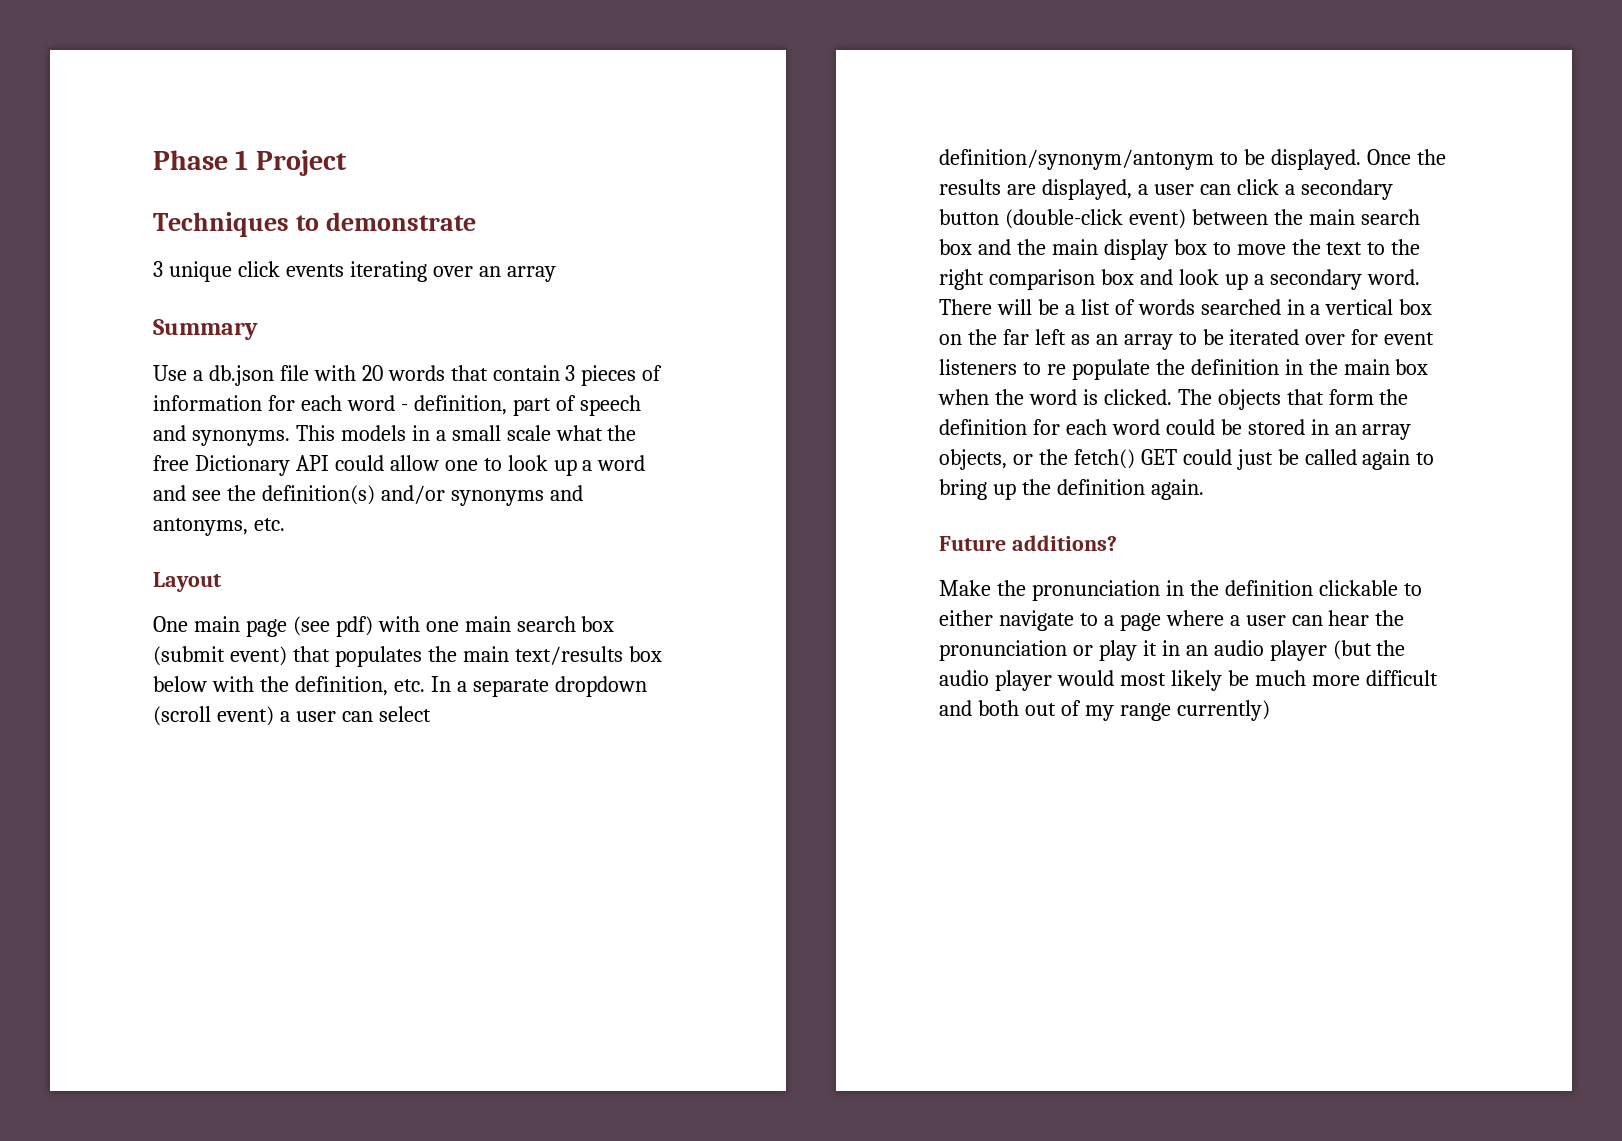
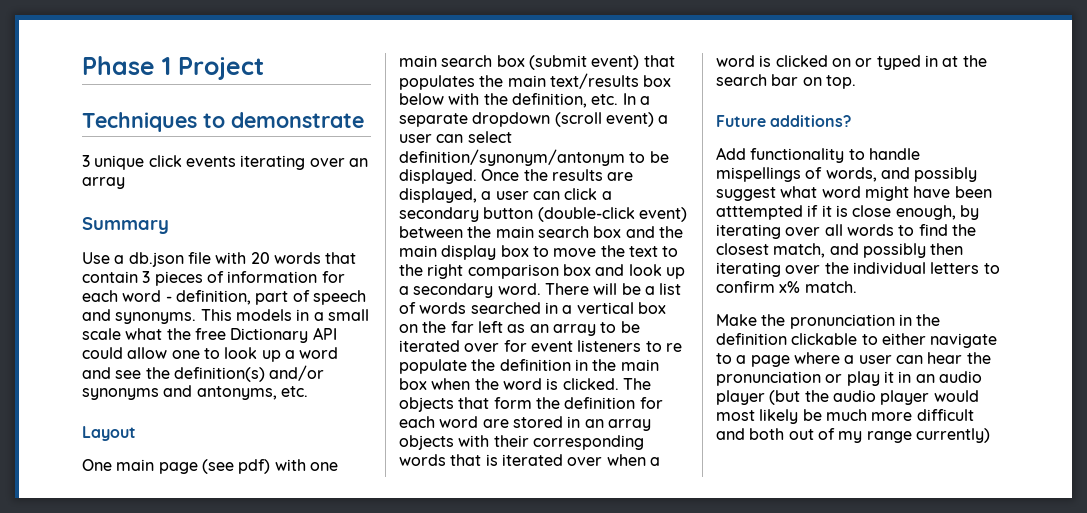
[1165,419,1242,435] could be -> [482,419,509,428] are
[939,449,1435,470] [939,479,1204,500] [939,535,1117,551] objects, or the fetch() GET could just be called again to bring up the definition again. // Future additions? -> [399,435,644,450] [399,454,660,466] [716,55,987,70] [716,74,856,89] [716,115,852,127] [716,147,920,163] [716,167,978,182] [716,186,992,201] [716,205,979,220] [716,224,976,239] [716,243,964,258] [716,262,1000,277] [716,281,857,293] objects with their corresponding words that is iterated over when a word is clicked on or typed in at the search bar on top. // Future additions? // Add functionality to handle mispellings of words, and possibly suggest what word might have been atttempted if it is close enough, by iterating over all words to find the closest match, and possibly then iterating over the individual letters to confirm x% match.

